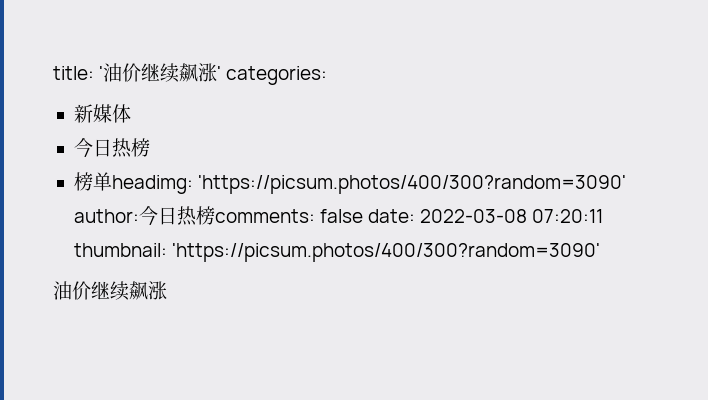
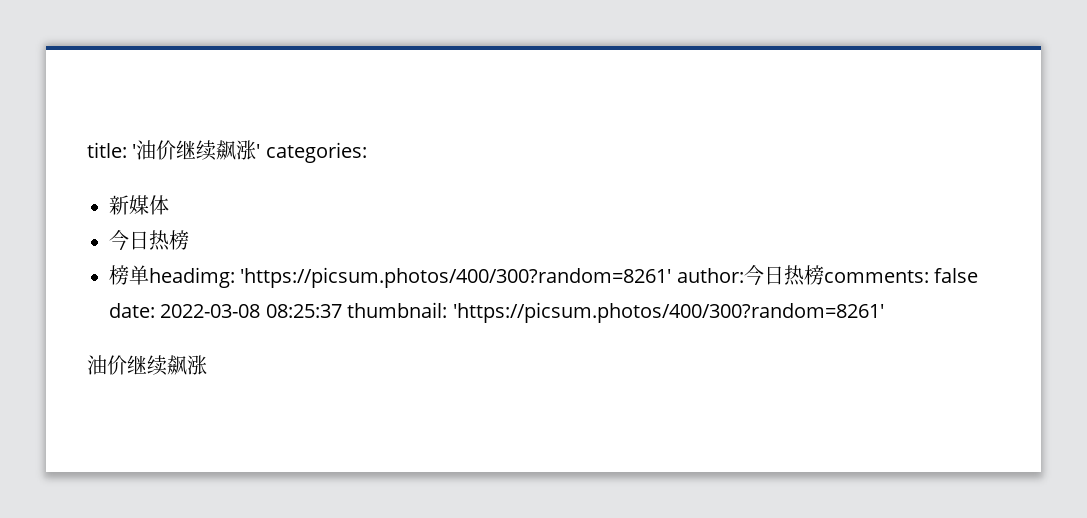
[198,175,627,194] 'https://picsum.photos/400/300?random=3090' -> [240,267,672,288] 'https://picsum.photos/400/300?random=8261'
[532,209,604,223] [73,243,601,262] 07:20:11 thumbnail: 'https://picsum.photos/400/300?random=3090' -> [265,302,884,323] 08:25:37 thumbnail: 'https://picsum.photos/400/300?random=8261'

